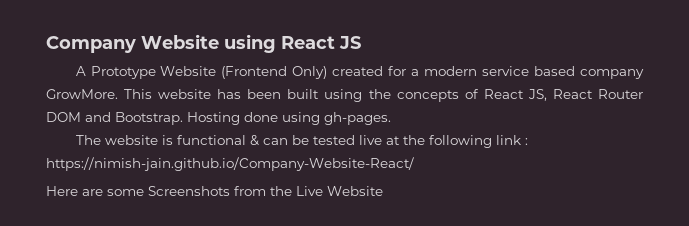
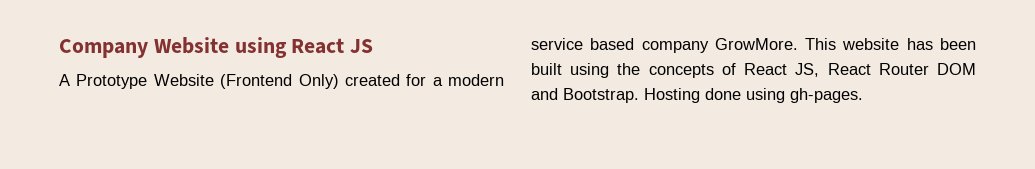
[75,135,528,148] [46,157,414,171] [46,186,383,196] // The website is functional & can be tested live at the following link : https://nimish-jain.github.io/Company-Website-React/ // Here are some Screenshots from the Live Website -> (863, 95) none

